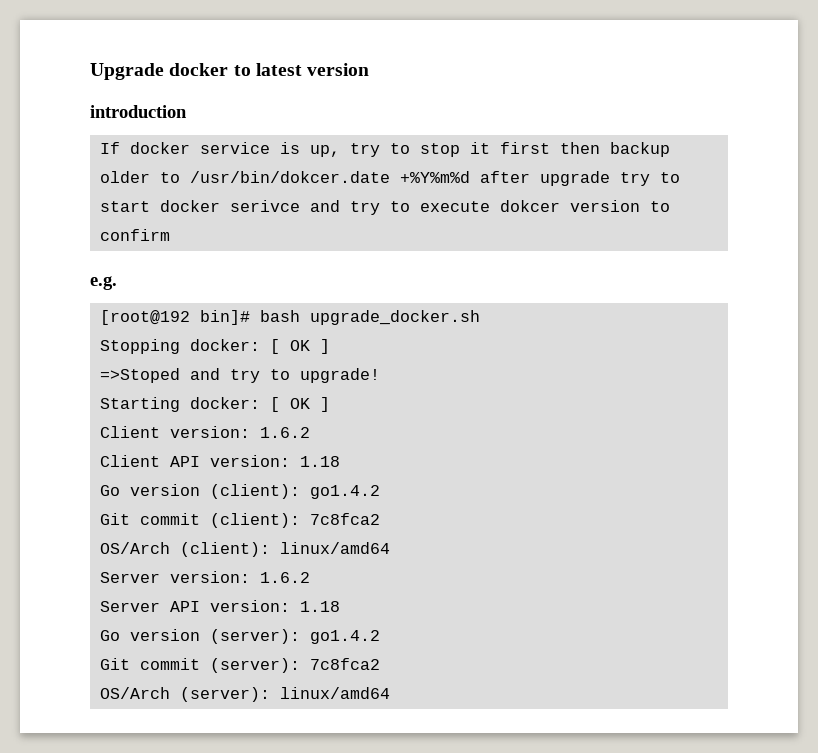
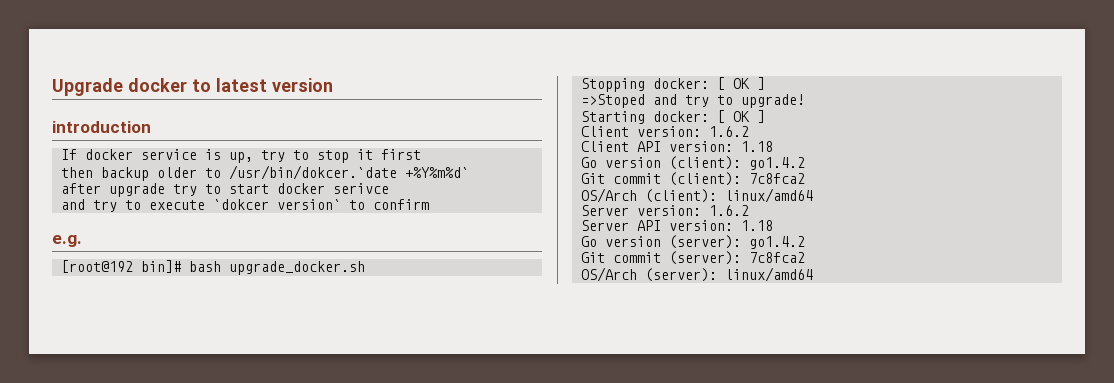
(551, 148) none -> (422, 154) //
[190,171,471,183] /usr/bin/dokcer.date +%Y%m%d -> [229,165,470,180] /usr/bin/dokcer.`date +%Y%m%d` //
(301, 206) none -> (390, 188) //
[500,200,641,212] dokcer version -> [213,199,342,210] `dokcer version`

